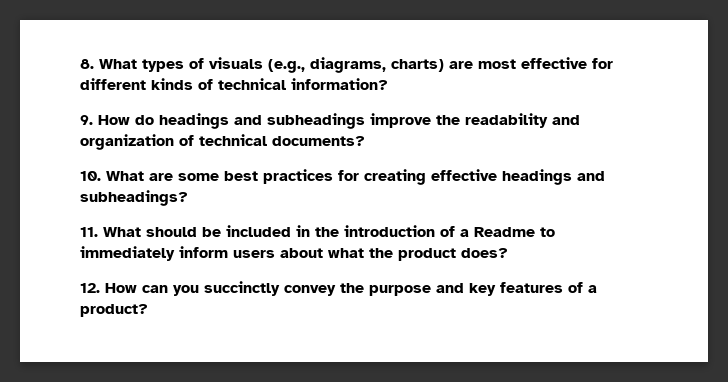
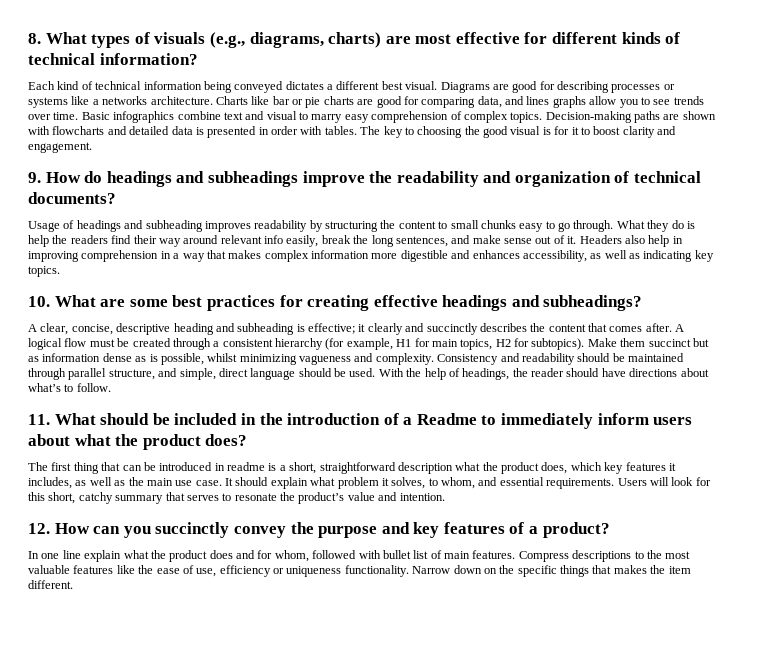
(388, 84) none -> [28,81,675,93] [28,96,704,108] [28,111,716,123] [28,126,676,138] [28,142,92,153] // Each kind of technical information being conveyed dictates a different best visual. Diagrams are good for describing processes or systems like a networks architecture. Charts like bar or pie charts are good for comparing data, and lines graphs allow you to see trends over time. Basic infographics combine text and visual to marry easy comprehension of complex topics. Decision-making paths are shown with flowcharts and detailed data is presented in order with tables. The key to choosing the good visual is for it to boost clarity and engagement.
(365, 141) none -> [28,220,695,232] [28,235,683,247] [28,250,714,262] [28,266,60,277] // Usage of headings and subheading improves readability by structuring the content to small chunks easy to go through. What they do is help the readers find their way around relevant info easily, break the long sentences, and make sense out of it. Headers also help in improving comprehension in a way that makes complex information more digestible and enhances accessibility, as well as indicating key topics.
(188, 198) none -> [28,323,685,335] [28,338,709,350] [28,353,684,365] [28,368,709,380] [28,383,111,392] // A clear, concise, descriptive heading and subheading is effective; it clearly and succinctly describes the content that comes after. A logical flow must be created through a consistent hierarchy (for example, H1 for main topics, H2 for subtopics). Make them succinct but as information dense as is possible, whilst minimizing vagueness and complexity. Consistency and readability should be maintained through parallel structure, and simple, direct language should be used. With the help of headings, the reader should have directions about what’s to follow.
(508, 253) none -> [28,462,676,474] [28,477,711,489] [28,492,445,504] // The first thing that can be introduced in readme is a short, straightforward description what the product does, which key features it includes, as well as the main use case. It should explain what problem it solves, to whom, and essential requirements. Users will look for this short, catchy summary that serves to resonate the product’s value and intention.
(148, 310) none -> [28,550,691,562] [28,565,691,577] [28,580,73,589] // In one line explain what the product does and for whom, followed with bullet list of main features. Compress descriptions to the most valuable features like the ease of use, efficiency or uniqueness functionality. Narrow down on the specific things that makes the item different.

